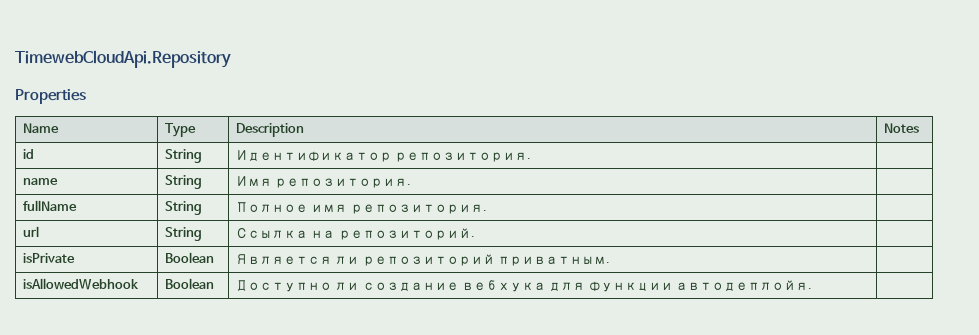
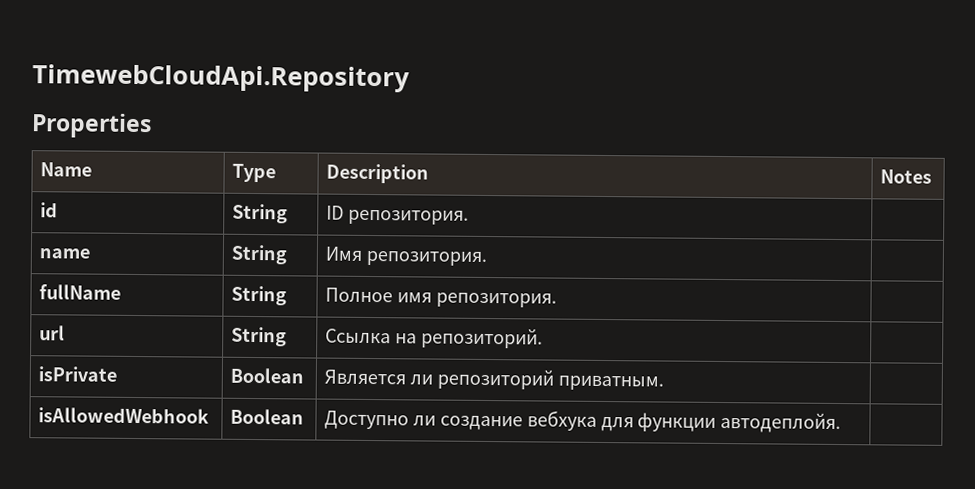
[235,150,392,162] Идентификатор -> [326,205,345,220] ID

